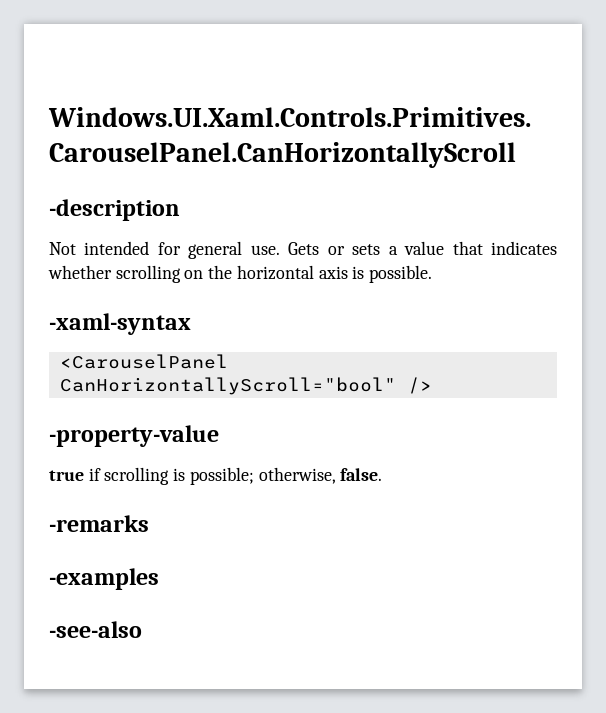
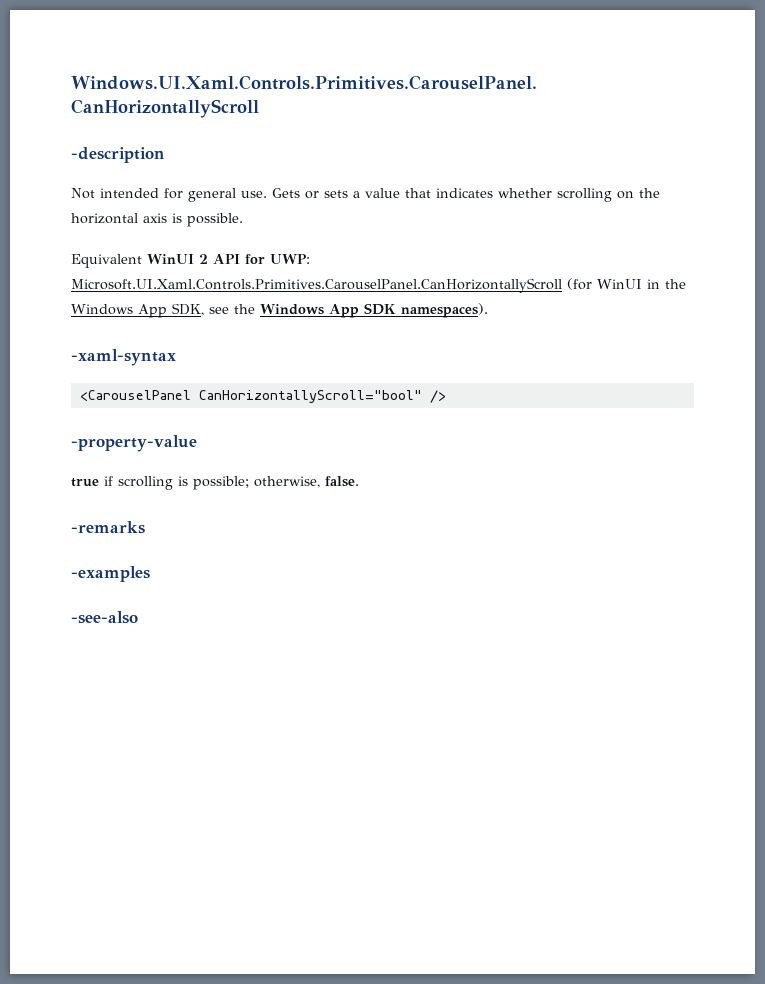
(433, 274) none -> [71,254,310,268] [71,278,686,293] [71,303,488,318] // Equivalent WinUI 2 API for UWP: Microsoft.UI.Xaml.Controls.Primitives.CarouselPanel.CanHorizontallyScroll (for WinUI in the Windows App SDK, see the Windows App SDK namespaces).

